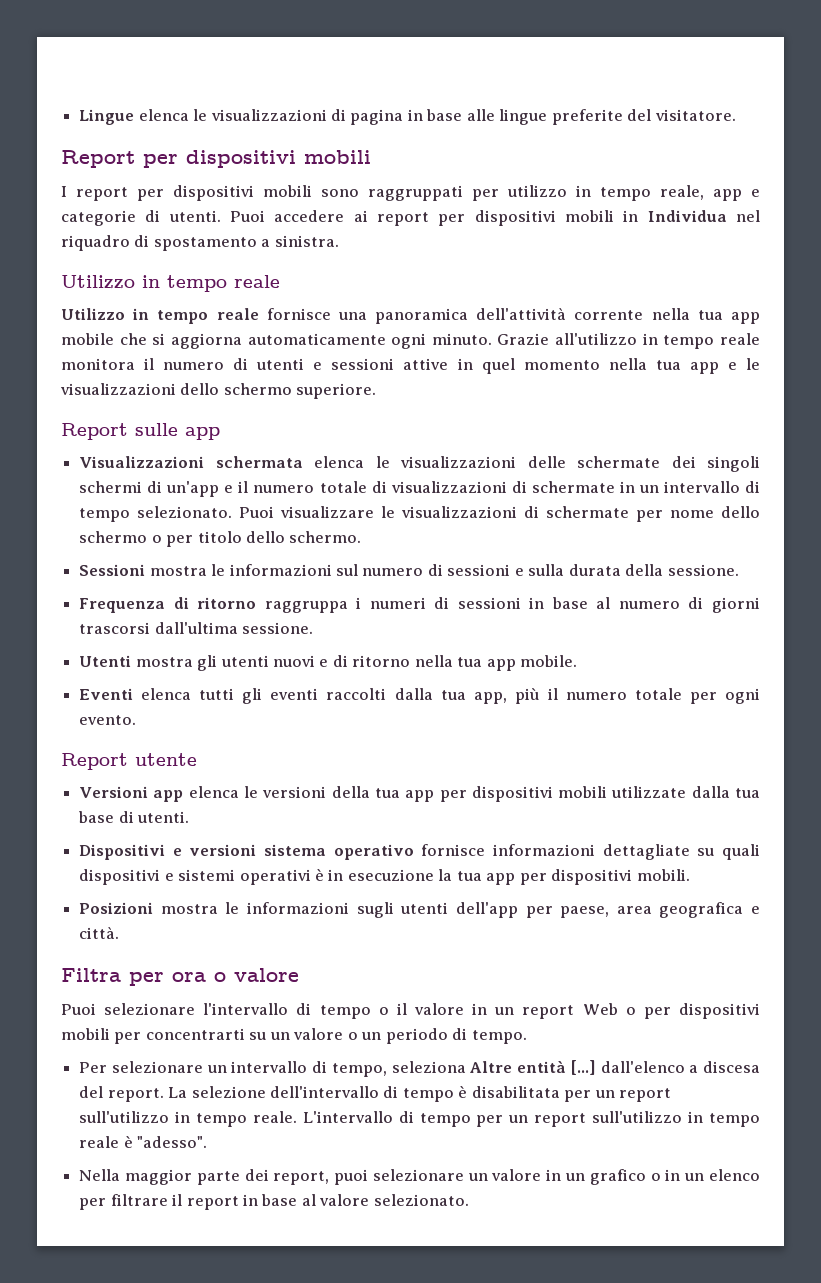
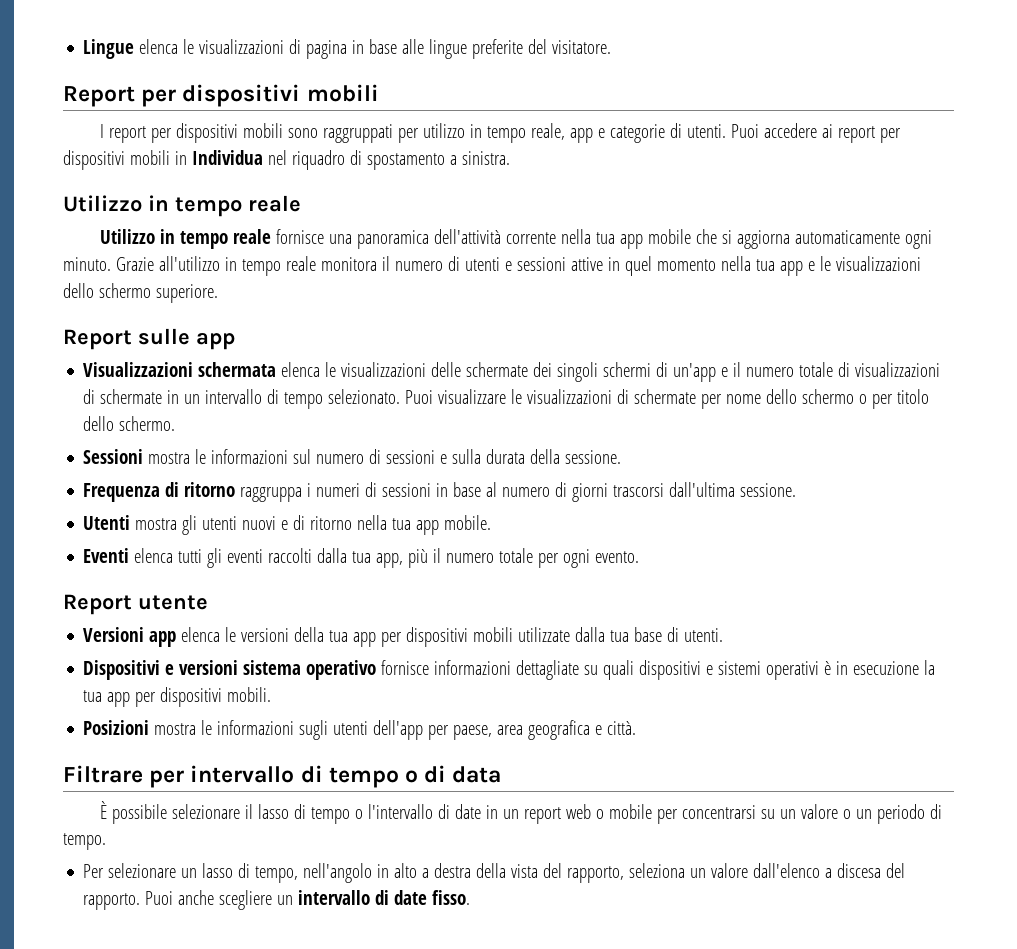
[61,968,299,986] [61,1003,760,1019] [61,1028,245,1044] Filtra per ora o valore // Puoi selezionare l'intervallo di tempo o il valore in un report Web o per dispositivi mobili per concentrarti -> [63,765,502,788] [99,801,756,824] Filtrare per intervallo di tempo o di data // È possibile selezionare il lasso di tempo o l'intervallo di date in un report web o mobile per concentrarsi
[231,1061,308,1073] intervallo -> [202,863,234,878] lasso
[391,1060,760,1075] [79,1085,672,1102] [79,1111,760,1127] [79,1135,208,1148] [79,1169,760,1185] [79,1194,469,1210] seleziona Altre entità [...] dall'elenco a discesa del report. La selezione dell'intervallo di tempo è disabilitata per un report sull'utilizzo in tempo reale. L'intervallo di tempo per un report sull'utilizzo in tempo reale è "adesso". // Nella maggior parte dei report, puoi selezionare un valore in un grafico o in un elenco per filtrare il report in base al valore selezionato. -> [303,863,906,883] [83,890,471,910] nell'angolo in alto a destra della vista del rapporto, seleziona un valore dall'elenco a discesa del rapporto. Puoi anche scegliere un intervallo di date fisso.

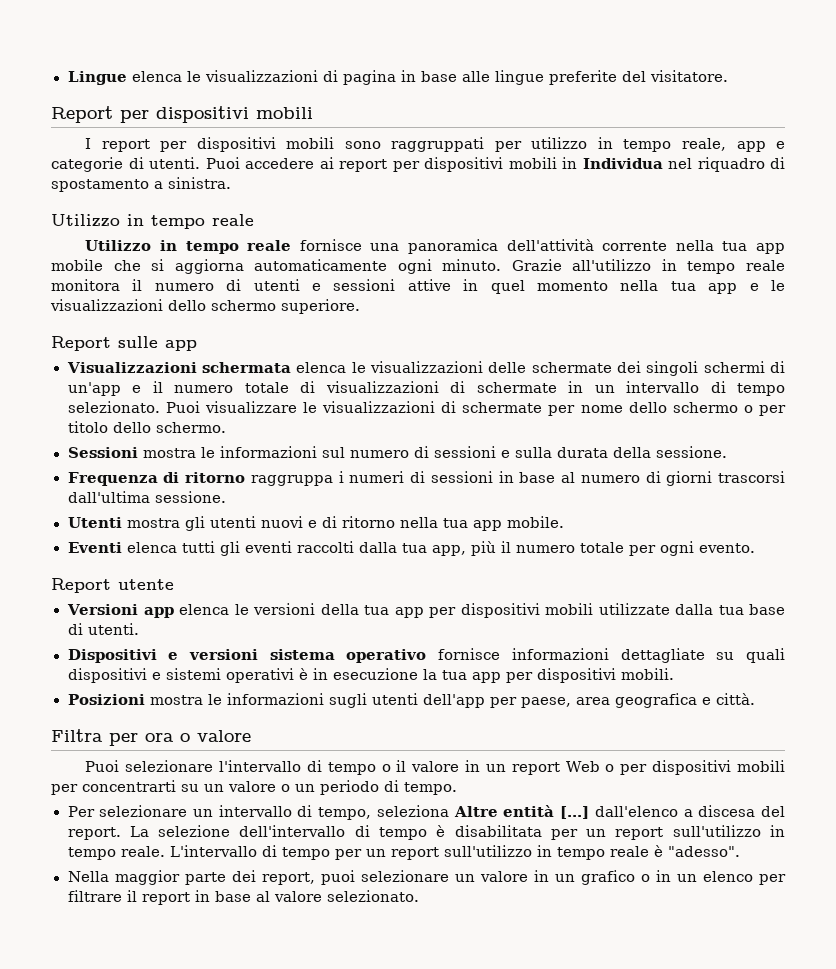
[63,765,502,788] [99,801,756,824] Filtrare per intervallo di tempo o di data // È possibile selezionare il lasso di tempo o l'intervallo di date in un report web o mobile per concentrarsi -> [51,729,251,746] [85,760,785,775] [51,780,176,795] Filtra per ora o valore // Puoi selezionare l'intervallo di tempo o il valore in un report Web o per dispositivi mobili per concentrarti
[202,863,234,878] lasso -> [218,805,292,817] intervallo
[303,863,906,883] [83,890,471,910] nell'angolo in alto a destra della vista del rapporto, seleziona un valore dall'elenco a discesa del rapporto. Puoi anche scegliere un intervallo di date fisso. -> [376,805,786,819] [67,825,785,840] [67,845,740,860] [67,870,786,885] [67,890,419,905] seleziona Altre entità [...] dall'elenco a discesa del report. La selezione dell'intervallo di tempo è disabilitata per un report sull'utilizzo in tempo reale. L'intervallo di tempo per un report sull'utilizzo in tempo reale è "adesso". // Nella maggior parte dei report, puoi selezionare un valore in un grafico o in un elenco per filtrare il report in base al valore selezionato.

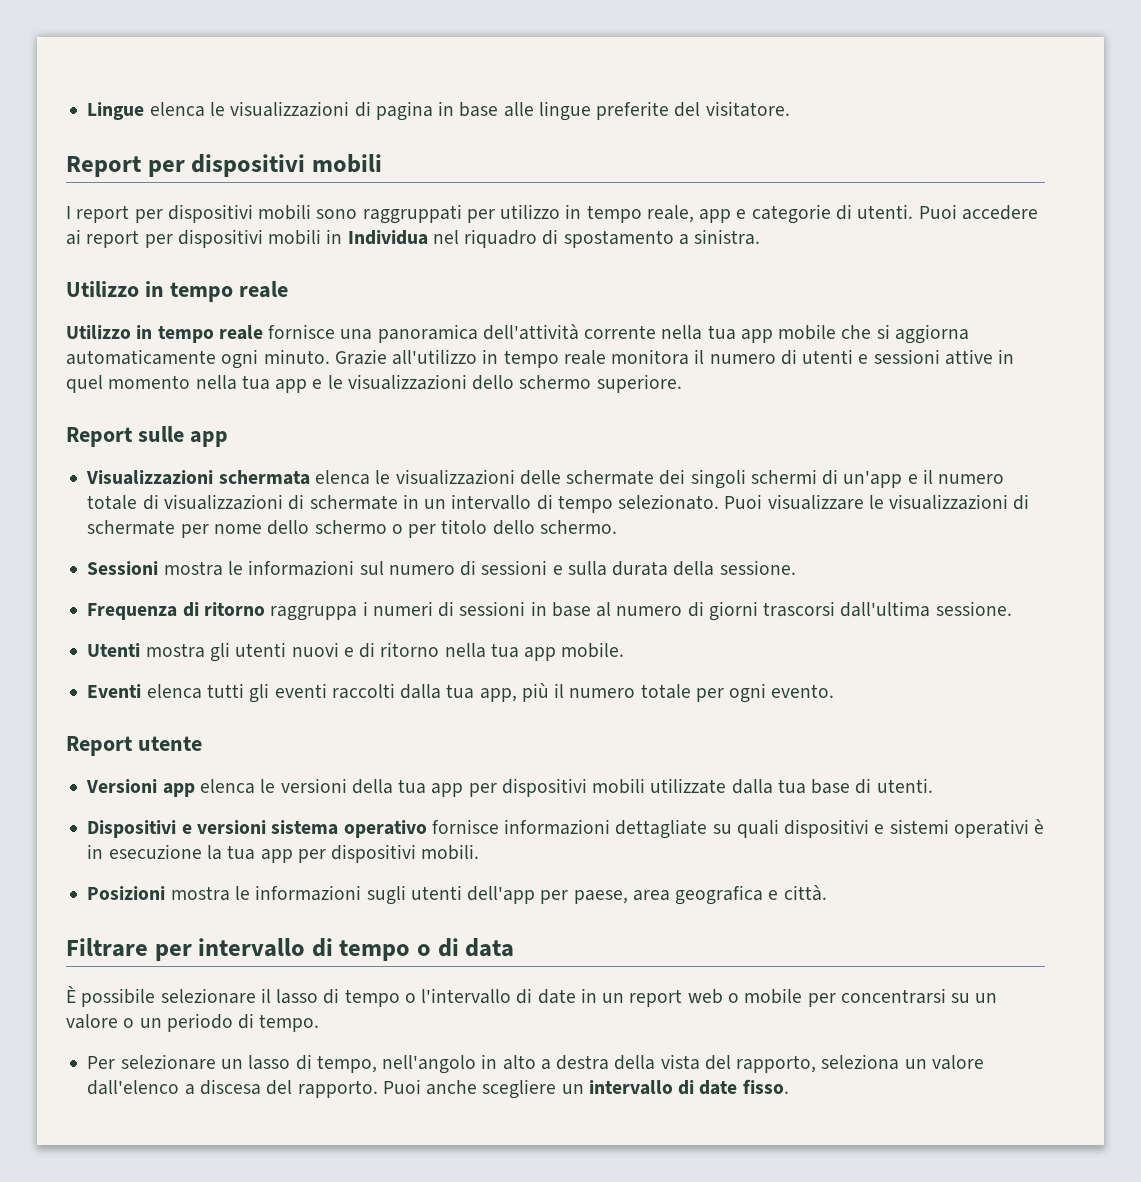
[51,729,251,746] [85,760,785,775] [51,780,176,795] Filtra per ora o valore // Puoi selezionare l'intervallo di tempo o il valore in un report Web o per dispositivi mobili per concentrarti -> [66,938,515,961] [66,986,946,1007] Filtrare per intervallo di tempo o di data // È possibile selezionare il lasso di tempo o l'intervallo di date in un report web o mobile per concentrarsi
[218,805,292,817] intervallo -> [248,1055,291,1070] lasso
[376,805,786,819] [67,825,785,840] [67,845,740,860] [67,870,786,885] [67,890,419,905] seleziona Altre entità [...] dall'elenco a discesa del report. La selezione dell'intervallo di tempo è disabilitata per un report sull'utilizzo in tempo reale. L'intervallo di tempo per un report sull'utilizzo in tempo reale è "adesso". // Nella maggior parte dei report, puoi selezionare un valore in un grafico o in un elenco per filtrare il report in base al valore selezionato. -> [382,1054,984,1074] [87,1079,789,1099] nell'angolo in alto a destra della vista del rapporto, seleziona un valore dall'elenco a discesa del rapporto. Puoi anche scegliere un intervallo di date fisso.

